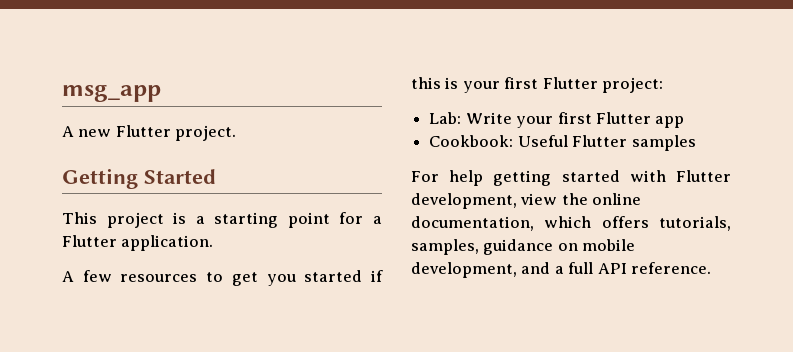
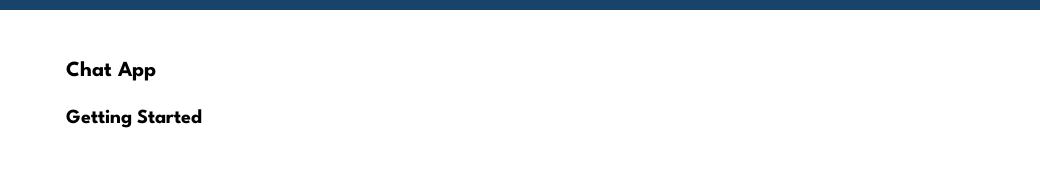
[62,85,161,102] [62,125,237,141] [62,168,216,189] [62,212,382,228] [62,235,214,251] [62,270,384,286] [411,77,664,93] [429,112,685,128] [429,135,696,151] [411,170,731,186] [411,193,642,209] [411,216,731,231] [411,239,636,255] [411,262,712,278] msg_app // A new Flutter project. // Getting Started // This project is a starting point for a Flutter application. // A few resources to get you started if this is your first Flutter project: // Lab: Write your first Flutter app // Cookbook: Useful Flutter samples // For help getting started with Flutter development, view the online documentation, which offers tutorials, samples, guidance on mobile development, and a full API reference. -> [66,61,156,81] [66,109,203,128] Chat App // Getting Started

